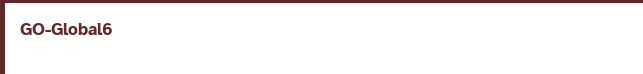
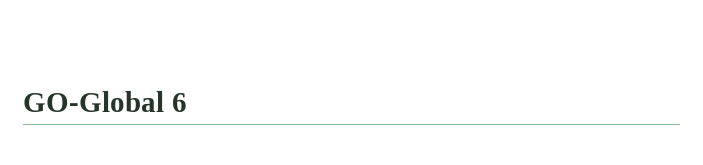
[20,23,113,35] GO-Global6 -> [23,91,187,112] GO-Global 6

